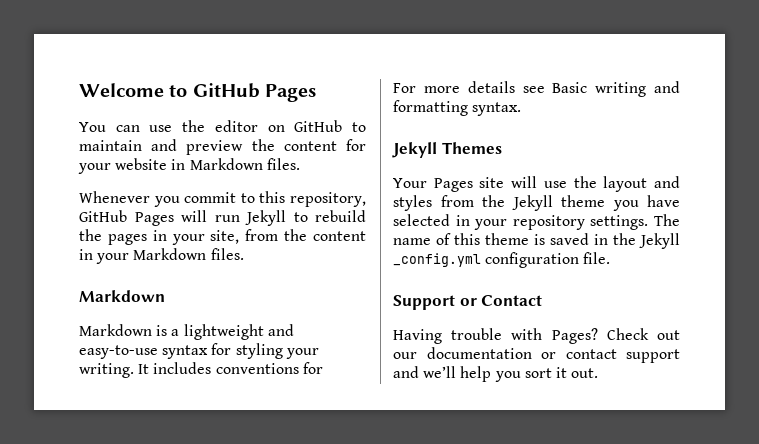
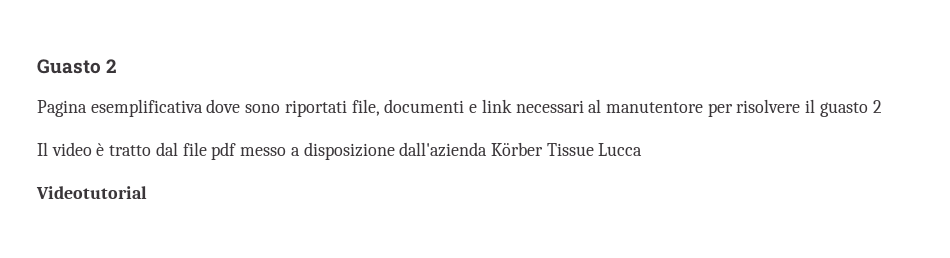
[79,83,317,102] [79,120,366,132] [79,139,366,155] [78,158,300,174] [79,191,366,207] [79,210,366,226] [79,229,366,245] [79,248,244,264] [79,290,165,302] [79,324,294,340] [79,343,319,359] [79,362,323,378] [393,81,680,97] [393,100,522,116] [392,142,502,158] [393,176,680,192] [393,195,680,211] [393,214,680,230] [393,233,680,249] [393,252,611,268] [393,295,543,310] [393,328,680,344] [393,347,680,363] [393,366,599,382] Welcome to GitHub Pages // You can use the editor on GitHub to maintain and preview the content for your website in Markdown files. // Whenever you commit to this repository, GitHub Pages will run Jekyll to rebuild the pages in your site, from the content in your Markdown files. // Markdown // Markdown is a lightweight and easy-to-use syntax for styling your writing. It includes conventions for // For more details see Basic writing and formatting syntax. // Jekyll Themes // Your Pages site will use the layout and styles from the Jekyll theme you have selected in your repository settings. The name of this theme is saved in the Jekyll _config.yml configuration file. // Support or Contact // Having trouble with Pages? Check out our documentation or contact support and we’ll help you sort it out. -> [37,59,118,74] [37,99,882,117] [37,142,643,160] [36,186,147,199] Guasto 2 // Pagina esemplificativa dove sono riportati file, documenti e link necessari al manutentore per risolvere il guasto 2 // Il video è tratto dal file pdf messo a disposizione dall'azienda Körber Tissue Lucca // Videotutorial

